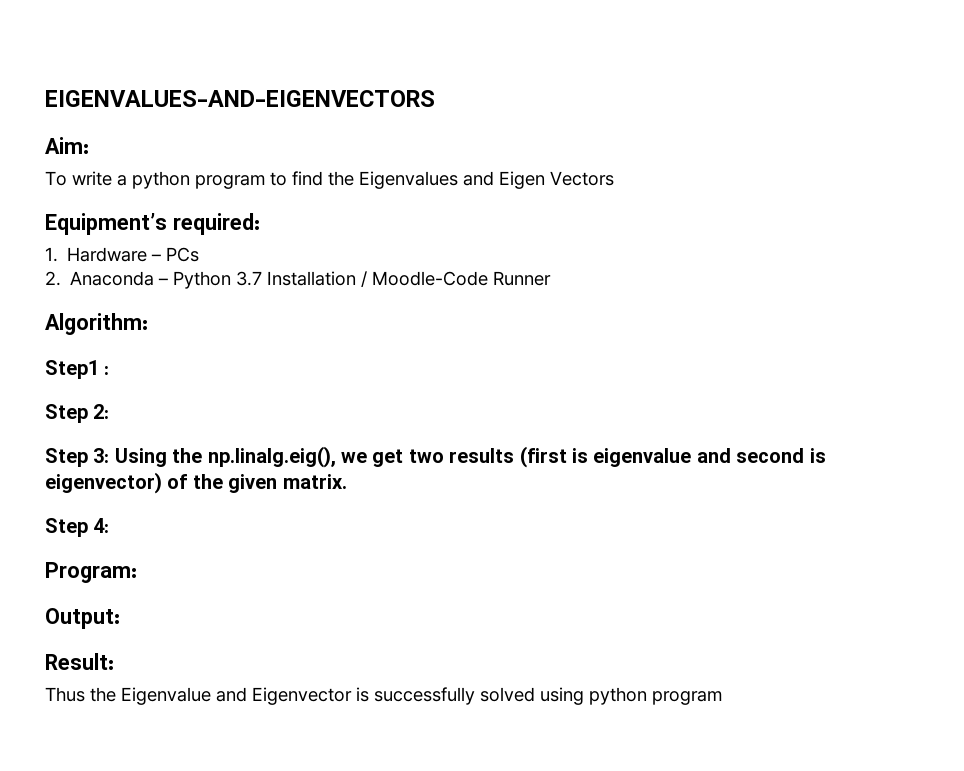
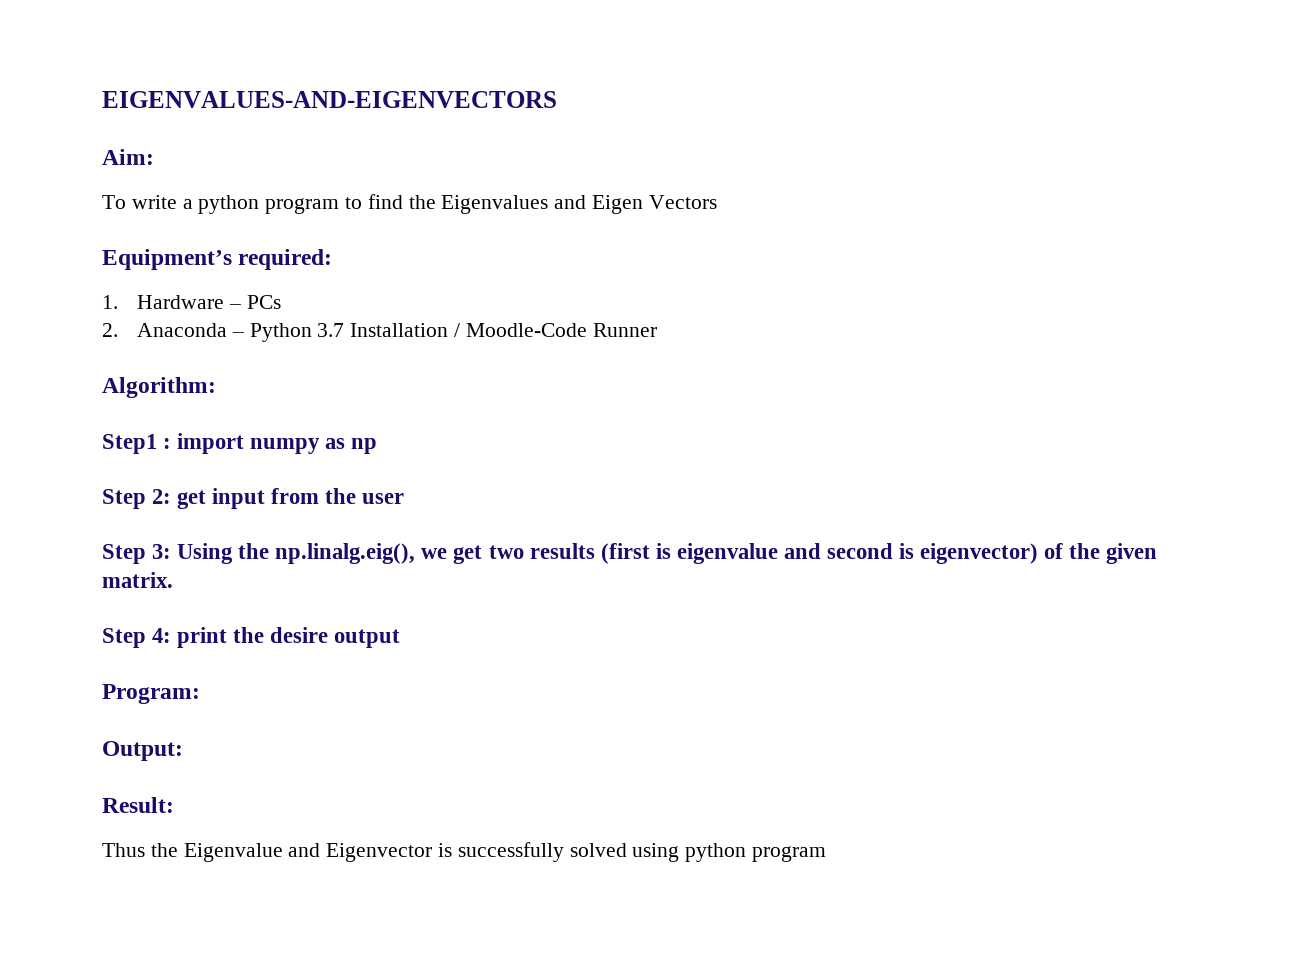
[45,404,110,423] // Step 2: -> [177,433,378,454] [102,488,405,509] import numpy as np // Step 2: get input from the user
(110, 525) none -> [177,627,401,648] print the desire output

